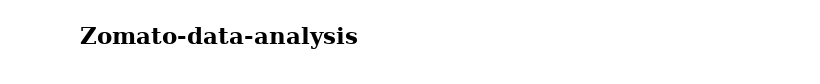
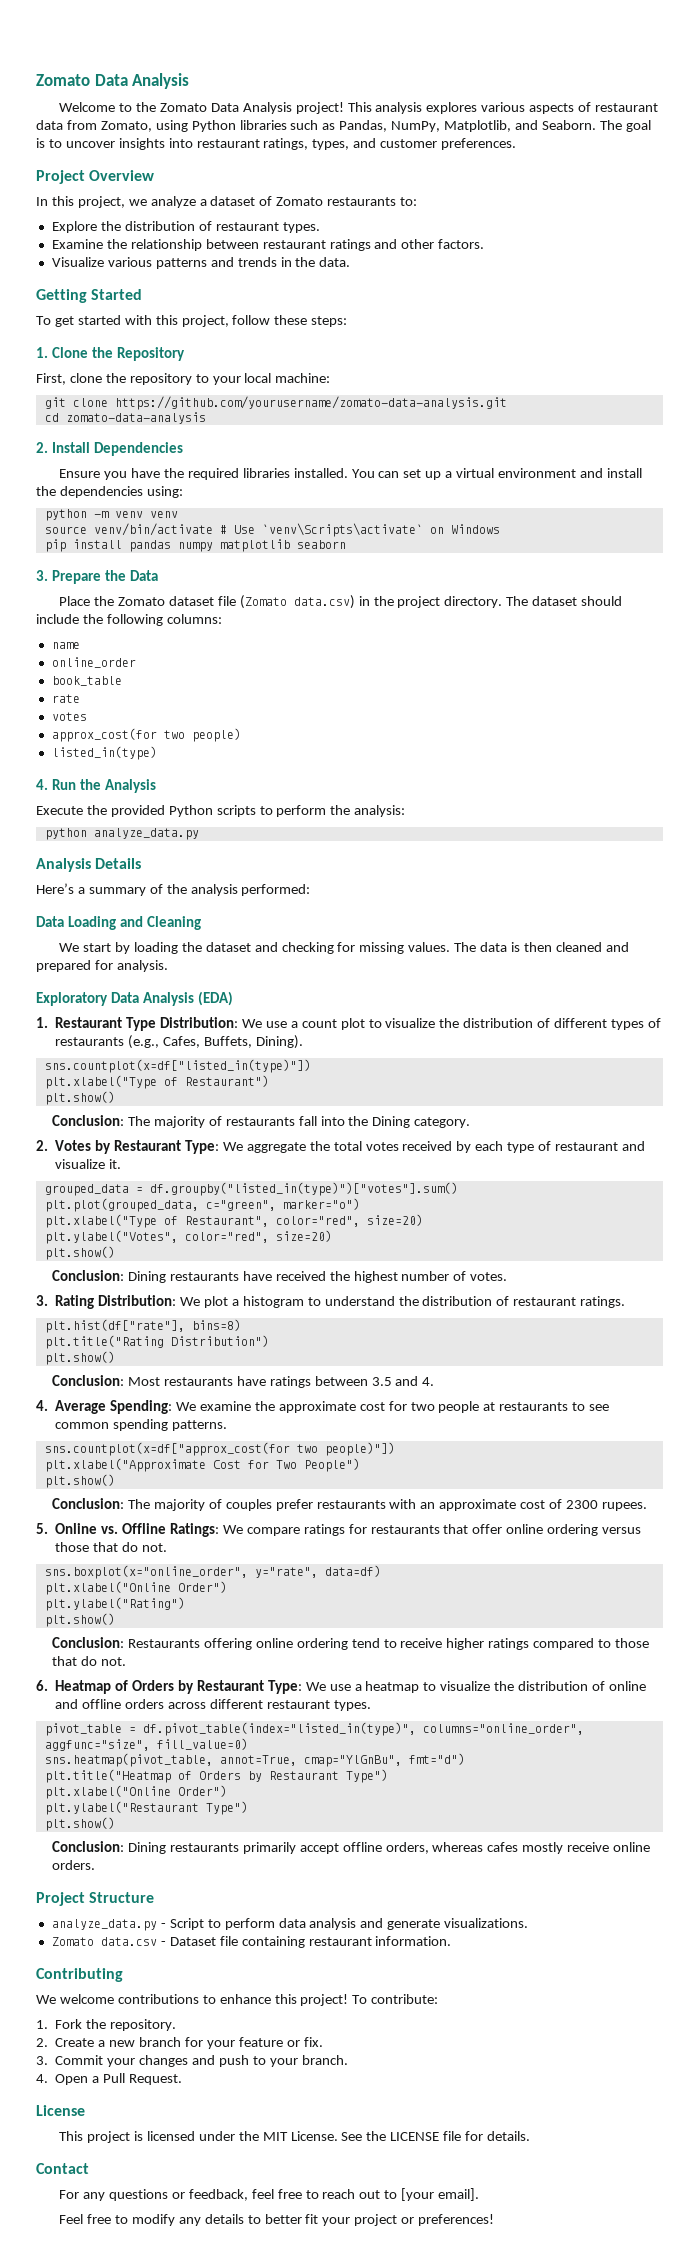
[80,27,358,49] Zomato-data-analysis -> [36,73,190,89] [59,102,658,114] [36,120,651,132] [36,138,517,150] [36,170,155,184] [36,196,418,208] [51,221,320,233] [51,239,485,251] [51,257,351,269] [36,289,143,303] [36,315,348,327] [36,347,186,361] [36,373,331,385] [44,396,507,410] [44,412,206,424] [36,442,184,456] [59,468,642,480] [36,486,183,498] [44,509,178,521] [44,523,500,537] [44,539,346,552] [36,570,159,584] [59,595,623,609] [36,614,222,626] [51,642,80,649] [51,657,136,668] [51,676,122,686] [51,694,80,703] [51,712,87,721] [51,728,241,742] [51,746,157,760] [36,779,157,793] [36,805,406,817] [44,828,199,840] [36,858,142,872] [36,883,311,896] [36,916,202,930] [59,942,629,954] [36,960,168,972] [36,991,234,1006] [36,1017,661,1031] [55,1035,303,1049] [44,1059,311,1073] [44,1075,269,1089] [44,1091,115,1105] [52,1115,471,1128] [36,1140,645,1154] [55,1159,122,1169] [44,1182,458,1196] [44,1198,360,1212] [44,1214,423,1228] [44,1230,332,1244] [44,1246,115,1260] [52,1270,508,1283] [36,1295,626,1309] [44,1319,241,1333] [44,1335,269,1349] [44,1351,115,1365] [52,1375,435,1388] [36,1400,610,1414] [55,1419,228,1431] [44,1442,395,1456] [44,1458,360,1472] [44,1474,115,1488] [52,1498,647,1511] [36,1523,642,1537] [55,1542,167,1552] [44,1565,381,1579] [44,1581,227,1595] [44,1597,185,1611] [44,1613,115,1627] [52,1637,650,1650] [52,1656,126,1666] [36,1680,646,1694] [55,1699,371,1711] [44,1722,584,1736] [44,1738,248,1751] [44,1753,465,1767] [44,1769,388,1783] [44,1785,227,1799] [44,1801,248,1815] [44,1817,115,1831] [52,1841,651,1854] [52,1860,96,1870] [36,1892,155,1906] [51,1918,529,1931] [51,1936,452,1948] [36,1968,123,1982] [36,1994,439,2006] [36,2019,177,2031] [36,2037,323,2049] [36,2055,348,2067] [36,2073,182,2085] [36,2105,85,2116] [59,2131,530,2143] [36,2163,89,2174] [59,2188,480,2201] [59,2214,495,2226] Zomato Data Analysis // Welcome to the Zomato Data Analysis project! This analysis explores various aspects of restaurant data from Zomato, using Python libraries such as Pandas, NumPy, Matplotlib, and Seaborn. The goal is to uncover insights into restaurant ratings, types, and customer preferences. // Project Overview // In this project, we analyze a dataset of Zomato restaurants to: // Explore the distribution of restaurant types. // Examine the relationship between restaurant ratings and other factors. // Visualize various patterns and trends in the data. // Getting Started // To get started with this project, follow these steps: // 1. Clone the Repository // First, clone the repository to your local machine: // git clone https://github.com/yourusername/zomato-data-analysis.git // cd zomato-data-analysis // 2. Install Dependencies // Ensure you have the required libraries installed. You can set up a virtual environment and install the dependencies using: // python -m venv venv // source venv/bin/activate # Use `venv\Scripts\activate` on Windows // pip install pandas numpy matplotlib seaborn // 3. Prepare the Data // Place the Zomato dataset file (Zomato data.csv) in the project directory. The dataset should include the following columns: // name // online_order // book_table // rate // votes // approx_cost(for two people) // listed_in(type) // 4. Run the Analysis // Execute the provided Python scripts to perform the analysis: // python analyze_data.py // Analysis Details // Here’s a summary of the analysis performed: // Data Loading and Cleaning // We start by loading the dataset and checking for missing values. The data is then cleaned and prepared for analysis. // Exploratory Data Analysis (EDA) // 1. Restaurant Type Distribution: We use a count plot to visualize the distribution of different types of restaurants (e.g., Cafes, Buffets, Dining). // sns.countplot(x=df["listed_in(type)"]) // plt.xlabel("Type of Restaurant") // plt.show() // Conclusion: The majority of restaurants fall into the Dining category. // 2. Votes by Restaurant Type: We aggregate the total votes received by each type of restaurant and visualize it. // grouped_data = df.groupby("listed_in(type)")["votes"].sum() // plt.plot(grouped_data, c="green", marker="o") // plt.xlabel("Type of Restaurant", color="red", size=20) // plt.ylabel("Votes", color="red", size=20) // plt.show() // Conclusion: Dining restaurants have received the highest number of votes. // 3. Rating Distribution: We plot a histogram to understand the distribution of restaurant ratings. // plt.hist(df["rate"], bins=8) // plt.title("Rating Distribution") // plt.show() // Conclusion: Most restaurants have ratings between 3.5 and 4. // 4. Average Spending: We examine the approximate cost for two people at restaurants to see common spending patterns. // sns.countplot(x=df["approx_cost(for two people)"]) // plt.xlabel("Approximate Cost for Two People") // plt.show() // Conclusion: The majority of couples prefer restaurants with an approximate cost of 2300 rupees. // 5. Online vs. Offline Ratings: We compare ratings for restaurants that offer online ordering versus those that do not. // sns.boxplot(x="online_order", y="rate", data=df) // plt.xlabel("Online Order") // plt.ylabel("Rating") // plt.show() // Conclusion: Restaurants offering online ordering tend to receive higher ratings compared to those that do not. // 6. Heatmap of Orders by Restaurant Type: We use a heatmap to visualize the distribution of online and offline orders across different restaurant types. // pivot_table = df.pivot_table(index="listed_in(type)", columns="online_order", aggfunc="size", fill_value=0) // sns.heatmap(pivot_table, annot=True, cmap="YlGnBu", fmt="d") // plt.title("Heatmap of Orders by Restaurant Type") // plt.xlabel("Online Order") // plt.ylabel("Restaurant Type") // plt.show() // Conclusion: Dining restaurants primarily accept offline orders, whereas cafes mostly receive online orders. // Project Structure // analyze_data.py - Script to perform data analysis and generate visualizations. // Zomato data.csv - Dataset file containing restaurant information. // Contributing // We welcome contributions to enhance this project! To contribute: // 1. Fork the repository. // 2. Create a new branch for your feature or fix. // 3. Commit your changes and push to your branch. // 4. Open a Pull Request. // License // This project is licensed under the MIT License. See the LICENSE file for details. // Contact // For any questions or feedback, feel free to reach out to [your email]. // Feel free to modify any details to better fit your project or preferences!

